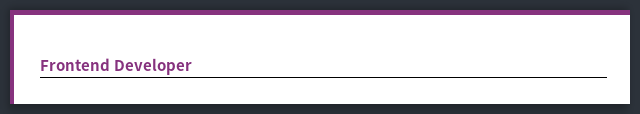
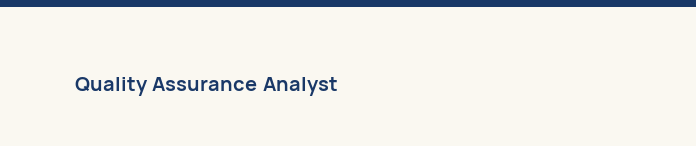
[40,58,193,75] Frontend Developer -> [75,77,338,96] Quality Assurance Analyst

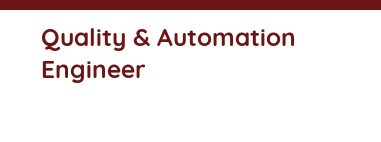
[152,77,338,96] Assurance Analyst -> [133,28,296,46] [41,61,146,83] & Automation Engineer

